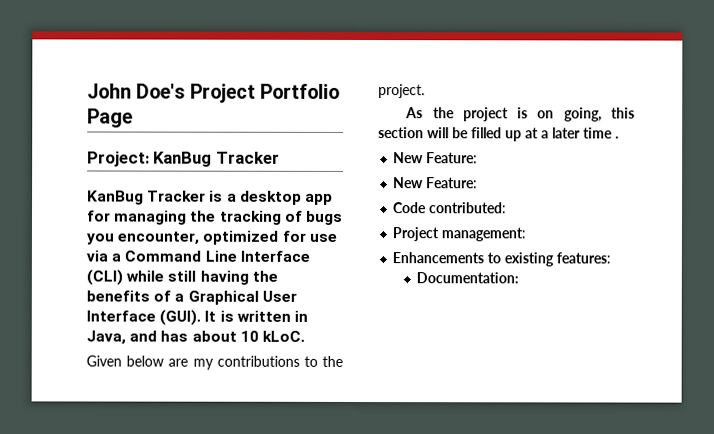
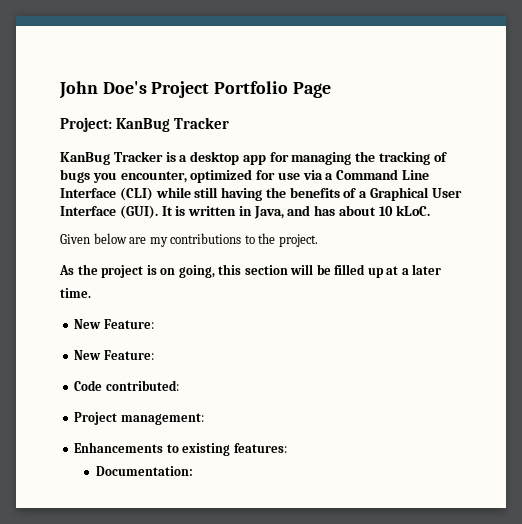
[583,127,619,139] time . -> [60,288,91,298] time.

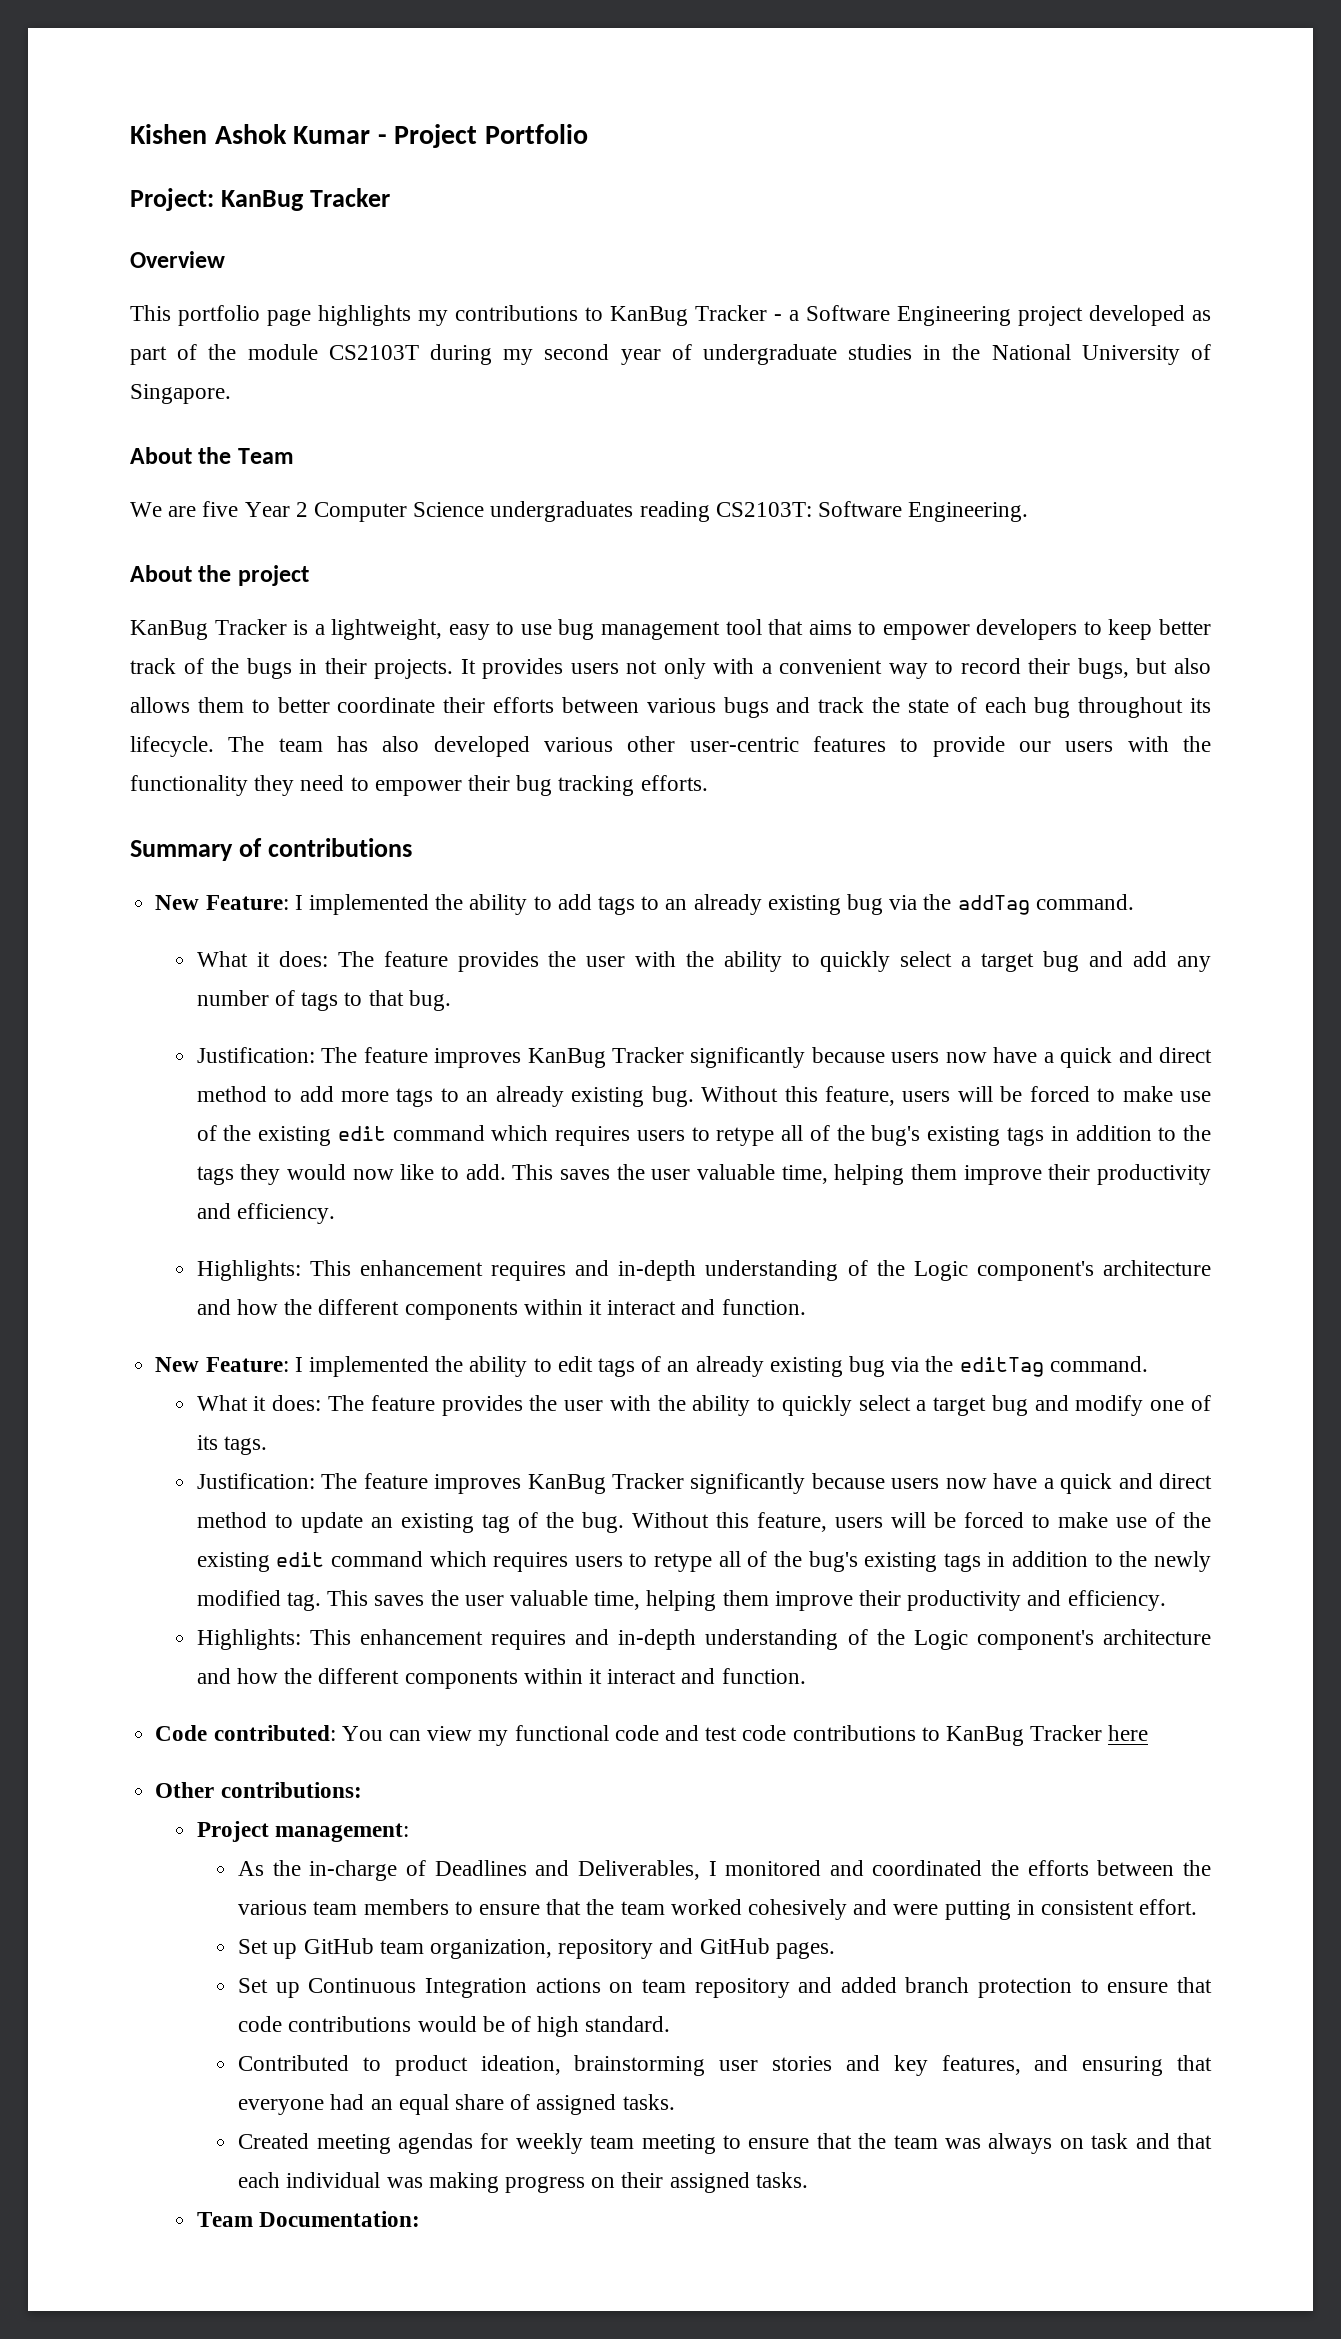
[59,81,147,99] John Doe's -> [130,124,387,144] Kishen Ashok Kumar -
[292,82,331,98] Page -> (588, 134) none
[60,151,447,165] [60,169,430,183] [60,187,462,201] [60,205,430,219] [60,233,318,247] [59,264,442,278] [60,288,91,298] [74,319,154,329] [74,350,154,360] [74,380,179,391] [74,412,204,425] [74,442,287,456] KanBug Tracker is a desktop app for managing the tracking of bugs you encounter, optimized for use via a Command Line Interface (CLI) while still having the benefits of a Graphical User Interface (GUI). It is written in Java, and has about 10 kLoC. // Given below are my contributions to the project. // As the project is on going, this section will be filled up at a later time. // New Feature: // New Feature: // Code contributed: // Project management: // Enhancements to existing features: // -> [130,251,225,268] [130,305,1211,326] [130,344,1211,365] [130,384,231,404] [130,447,294,464] [130,501,1029,522] [130,565,309,586] [130,619,1211,640] [130,658,1211,679] [130,697,1212,718] [130,736,1212,757] [130,775,708,796] [130,838,412,861] [155,894,1134,915] [196,951,1212,972] [196,990,451,1011] [196,1047,1213,1068] [196,1086,1211,1107] [196,1125,1211,1146] [196,1164,1211,1185] [196,1203,335,1224] [196,1260,1211,1281] [196,1299,806,1320] [155,1356,1148,1377] [196,1395,1211,1416] [196,1435,267,1455] [196,1473,1213,1494] [196,1512,1211,1533] [196,1551,1211,1572] [196,1590,1166,1611] [196,1629,1211,1650] [196,1668,806,1689] [155,1725,1149,1746] [155,1782,362,1798] [196,1821,409,1842] [238,1860,1212,1881] [238,1899,1198,1920] [238,1938,835,1959] [238,1977,1213,1998] [238,2016,671,2037] [238,2055,1212,2076] [238,2094,675,2115] [238,2133,1213,2154] [238,2172,808,2193] [196,2212,253,2227] Overview // This portfolio page highlights my contributions to KanBug Tracker - a Software Engineering project developed as part of the module CS2103T during my second year of undergraduate studies in the National University of Singapore. // About the Team // We are five Year 2 Computer Science undergraduates reading CS2103T: Software Engineering. // About the project // KanBug Tracker is a lightweight, easy to use bug management tool that aims to empower developers to keep better track of the bugs in their projects. It provides users not only with a convenient way to record their bugs, but also allows them to better coordinate their efforts between various bugs and track the state of each bug throughout its lifecycle. The team has also developed various other user-centric features to provide our users with the functionality they need to empower their bug tracking efforts. // Summary of contributions // New Feature: I implemented the ability to add tags to an already existing bug via the addTag command. // What it does: The feature provides the user with the ability to quickly select a target bug and add any number of tags to that bug. // Justification: The feature improves KanBug Tracker significantly because users now have a quick and direct method to add more tags to an already existing bug. Without this feature, users will be forced to make use of the existing edit command which requires users to retype all of the bug's existing tags in addition to the tags they would now like to add. This saves the user valuable time, helping them improve their productivity and efficiency. // Highlights: This enhancement requires and in-depth understanding of the Logic component's architecture and how the different components within it interact and function. // New Feature: I implemented the ability to edit tags of an already existing bug via the editTag command. // What it does: The feature provides the user with the ability to quickly select a target bug and modify one of its tags. // Justification: The feature improves KanBug Tracker significantly because users now have a quick and direct method to update an existing tag of the bug. Without this feature, users will be forced to make use of the existing edit command which requires users to retype all of the bug's existing tags in addition to the newly modified tag. This saves the user valuable time, helping them improve their productivity and efficiency. // Highlights: This enhancement requires and in-depth understanding of the Logic component's architecture and how the different components within it interact and function. // Code contributed: You can view my functional code and test code contributions to KanBug Tracker here // Other contributions: // Project management: // As the in-charge of Deadlines and Deliverables, I monitored and coordinated the efforts between the various team members to ensure that the team worked cohesively and were putting in consistent effort. // Set up GitHub team organization, repository and GitHub pages. // Set up Continuous Integration actions on team repository and added branch protection to ensure that code contributions would be of high standard. // Contributed to product ideation, brainstorming user stories and key features, and ensuring that everyone had an equal share of assigned tasks. // Created meeting agendas for weekly team meeting to ensure that the team was always on task and that each individual was making progress on their assigned tasks. // Team

